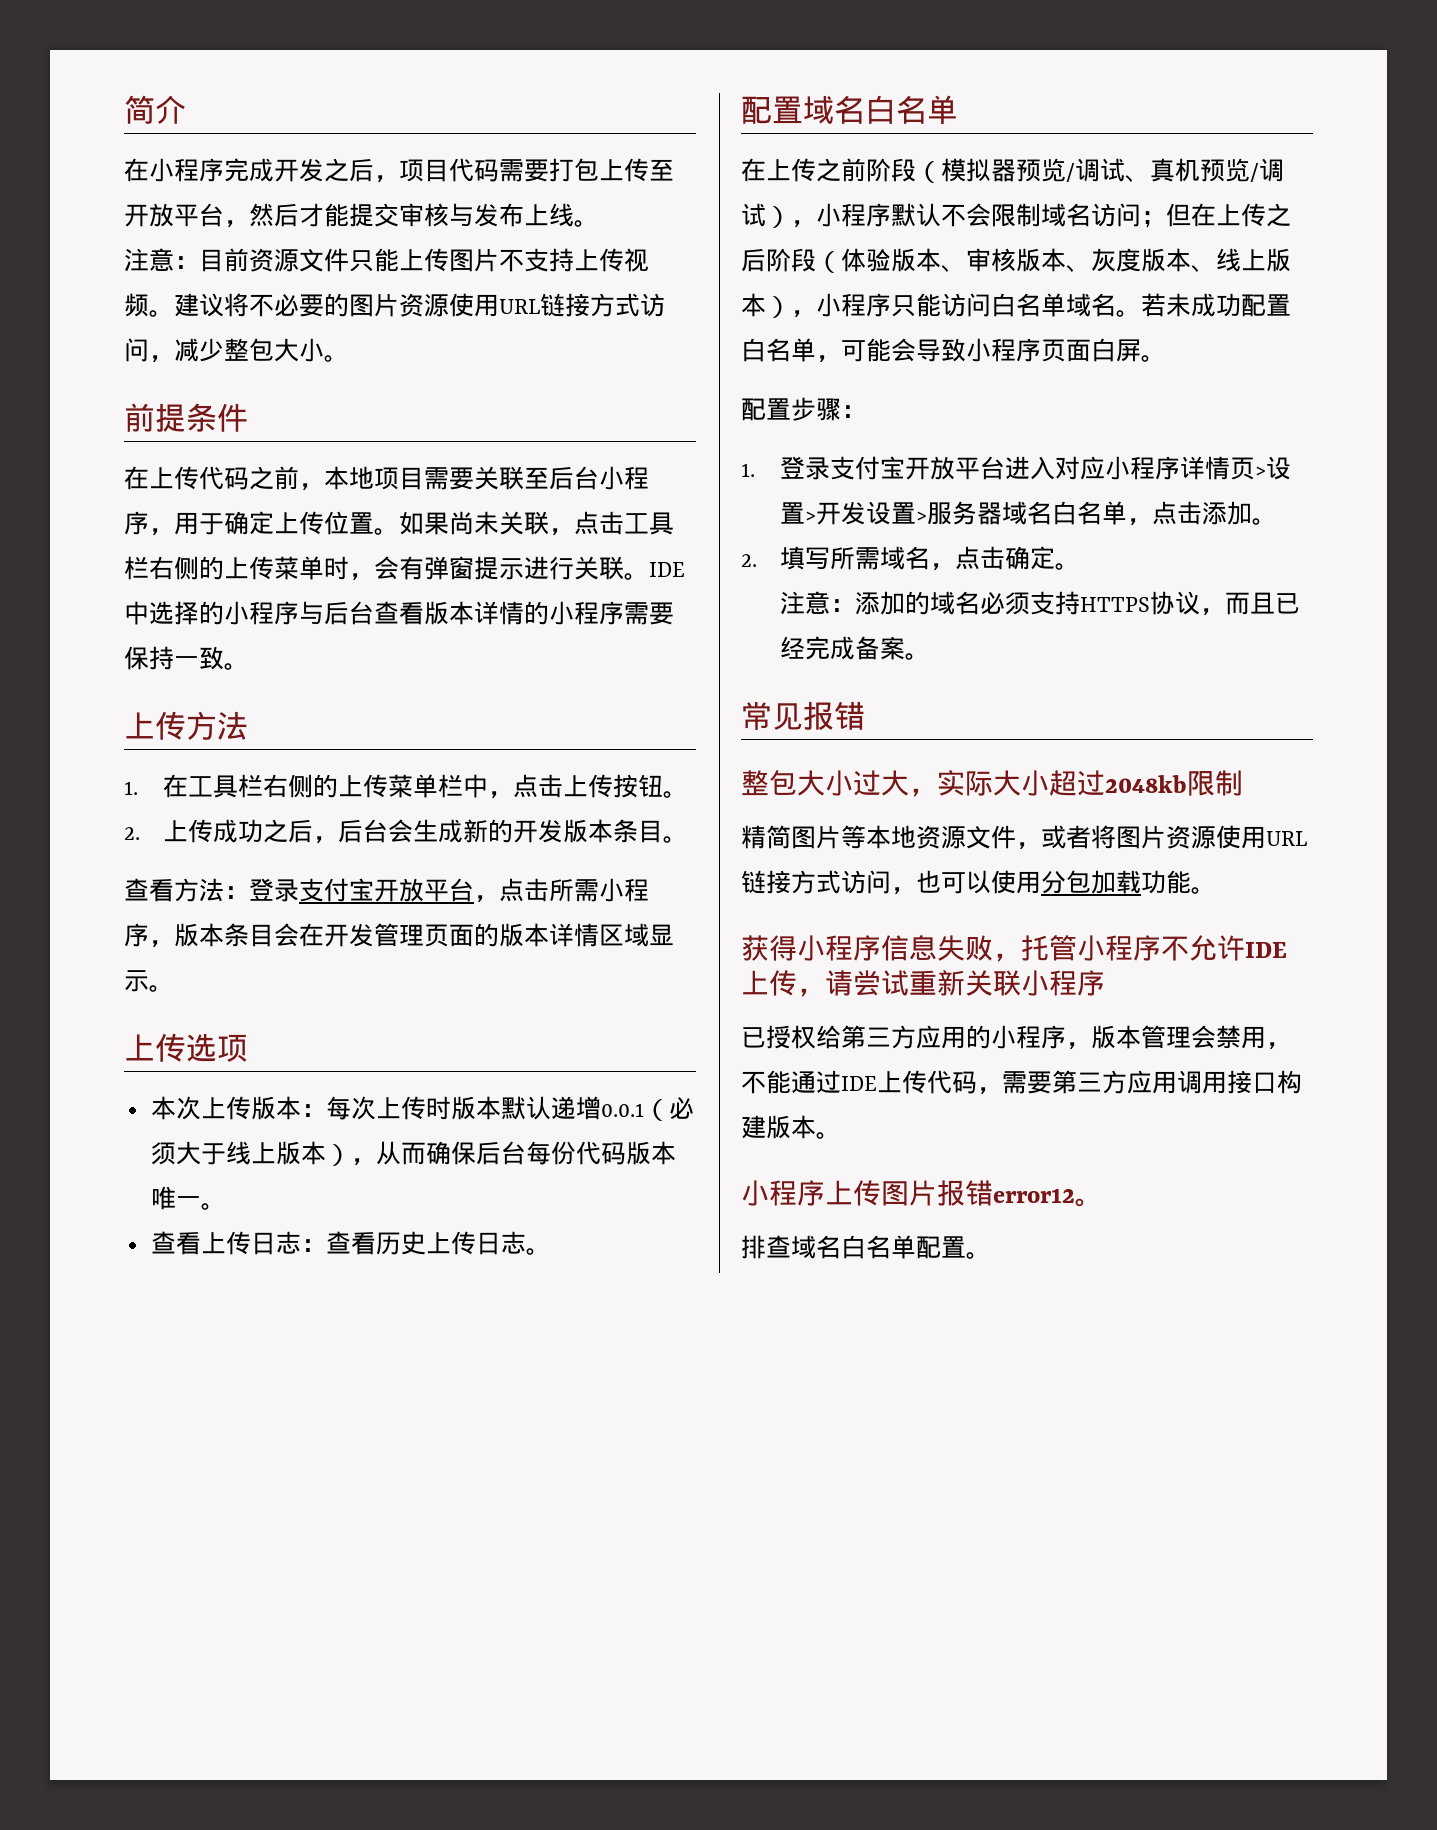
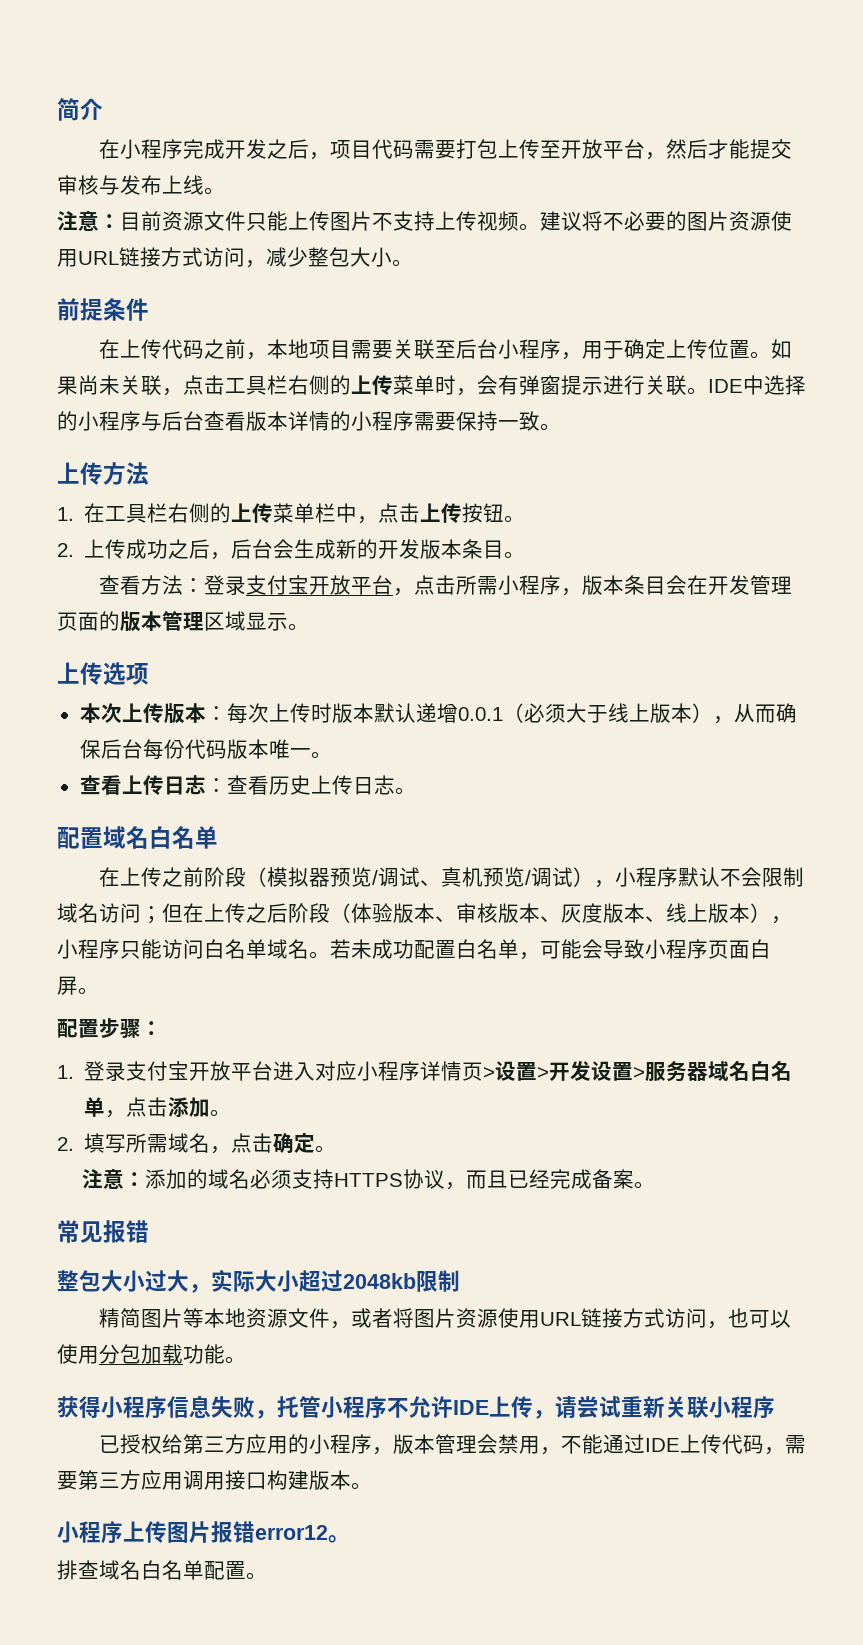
[549,923,599,947] 详情 -> [162,611,204,631] 管理

